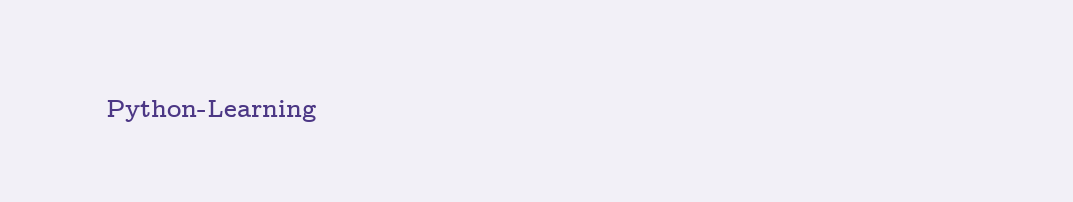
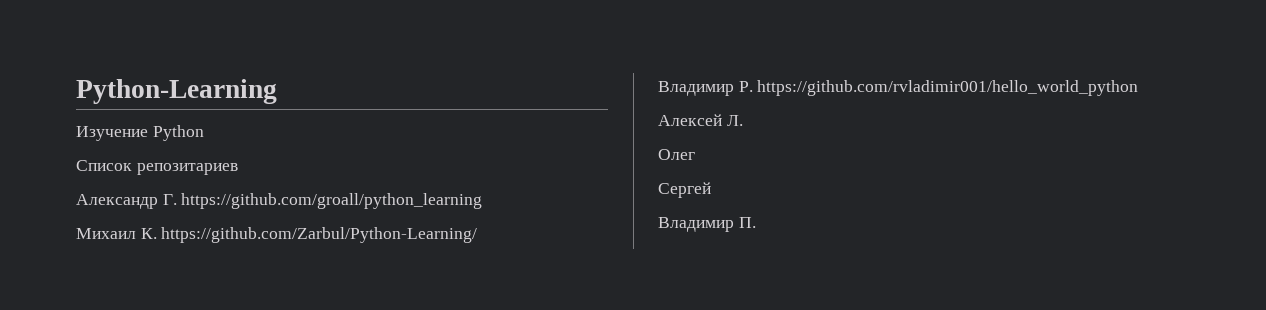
(316, 111) none -> [76,125,204,141] [76,160,238,175] [76,193,483,209] [76,227,478,243] [658,80,1139,96] [658,114,743,126] [658,149,695,160] [658,182,711,198] [658,217,756,232] // Изучение Python // Список репозитариев // Александр Г. https://github.com/groall/python_learning // Михаил К. https://github.com/Zarbul/Python-Learning/ // Владимир Р. https://github.com/rvladimir001/hello_world_python // Алексей Л. // Олег // Сергей // Владимир П.

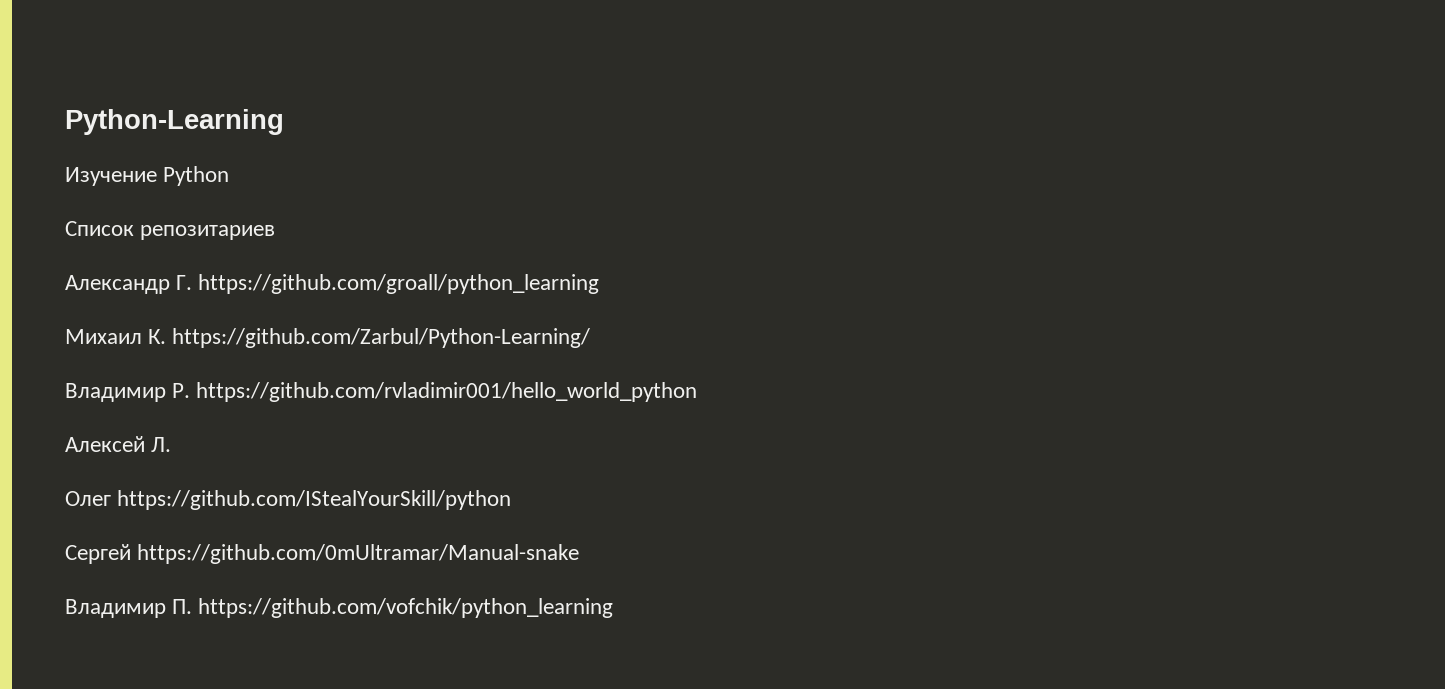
(695, 154) none -> [117,490,512,510] https://github.com/IStealYourSkill/python
(711, 190) none -> [137,544,580,564] https://github.com/0mUltramar/Manual-snake
(756, 222) none -> [198,598,614,618] https://github.com/vofchik/python_learning

